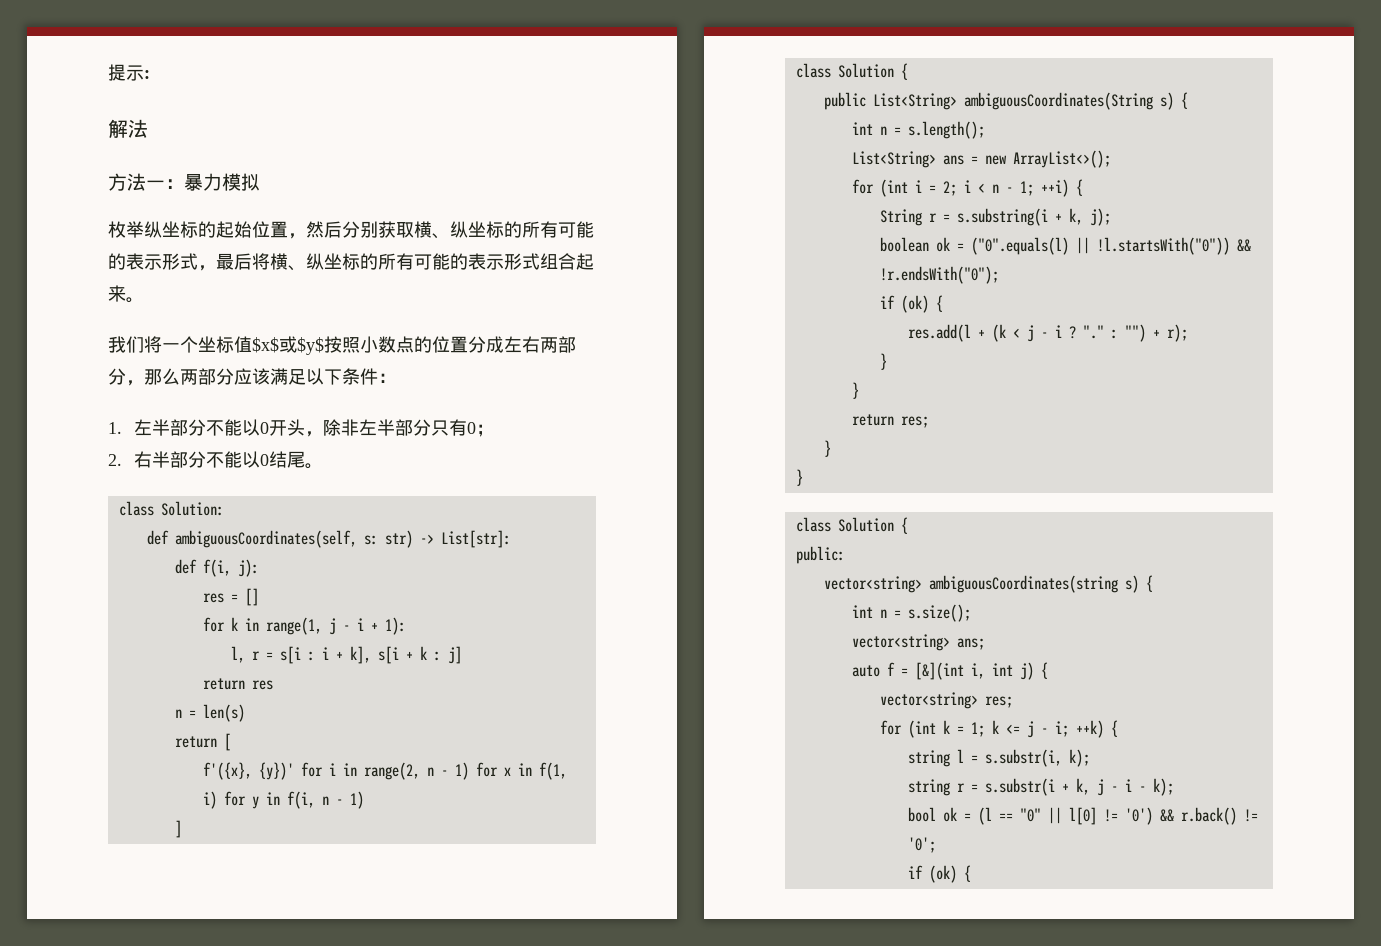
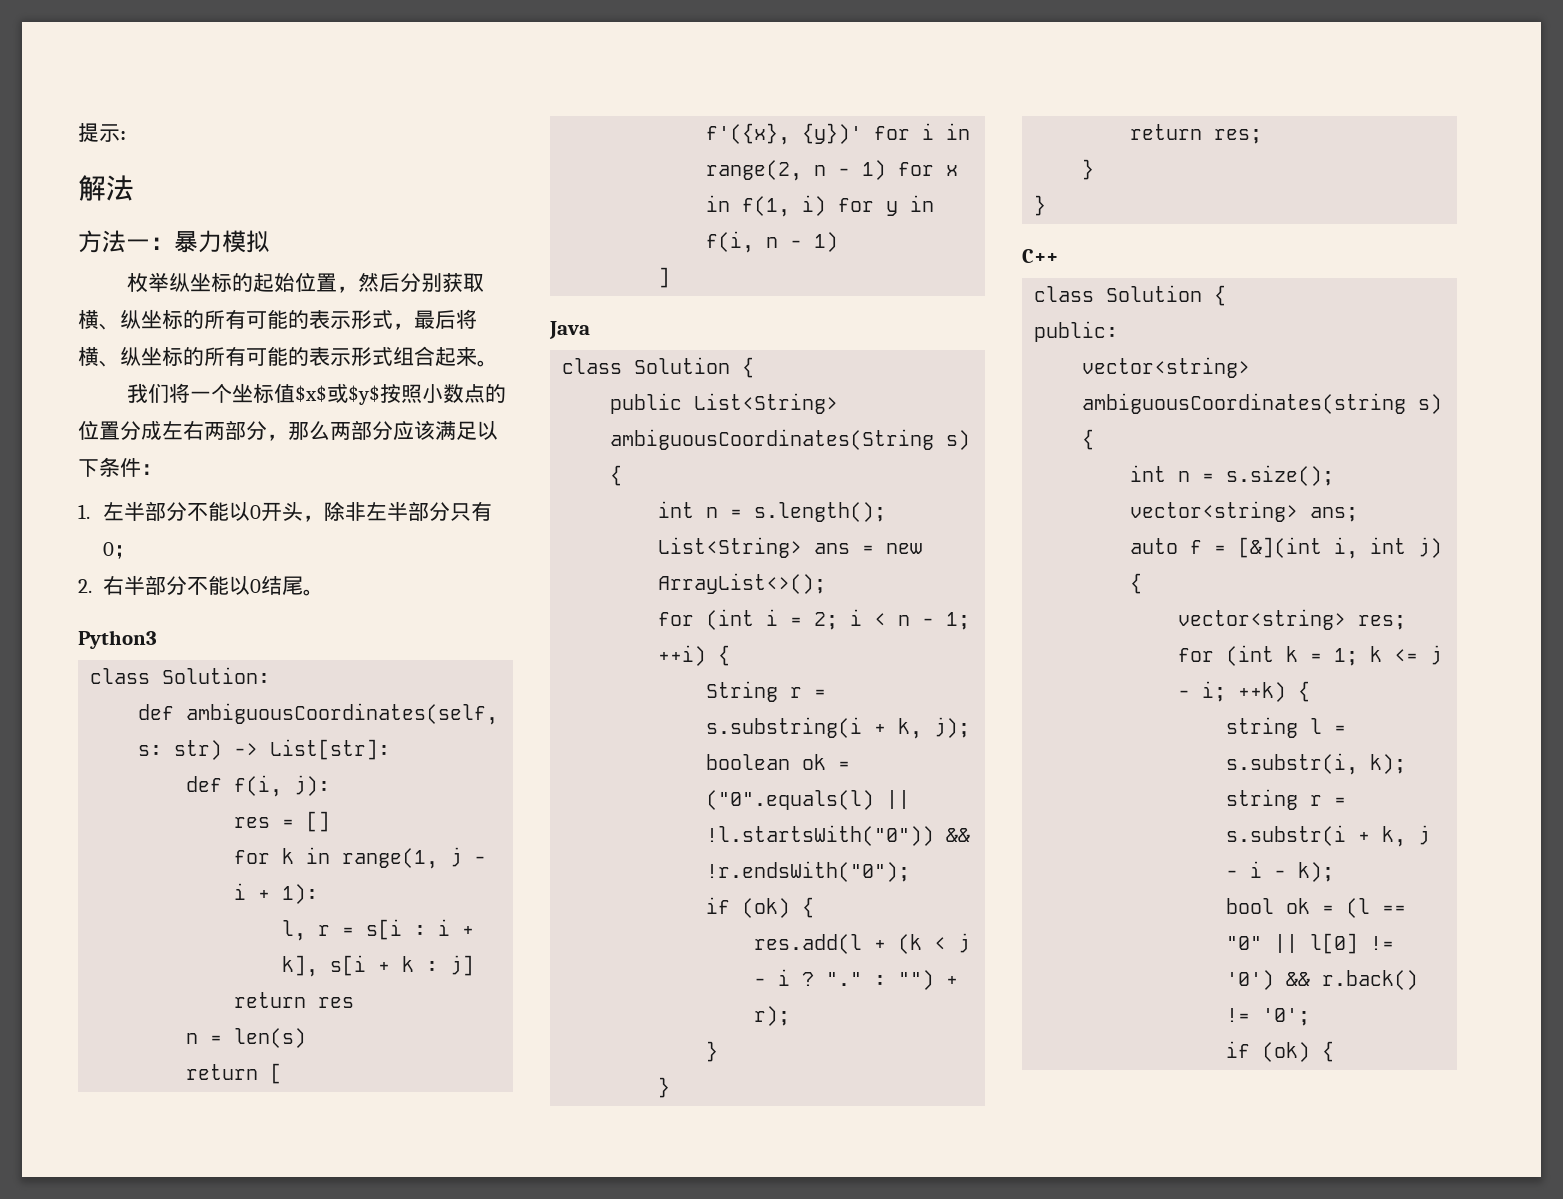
(323, 466) none -> [78,630,157,649] // Python3
(182, 829) none -> [549,321,590,339] // Java
(803, 477) none -> [1022,249,1058,263] // C++

